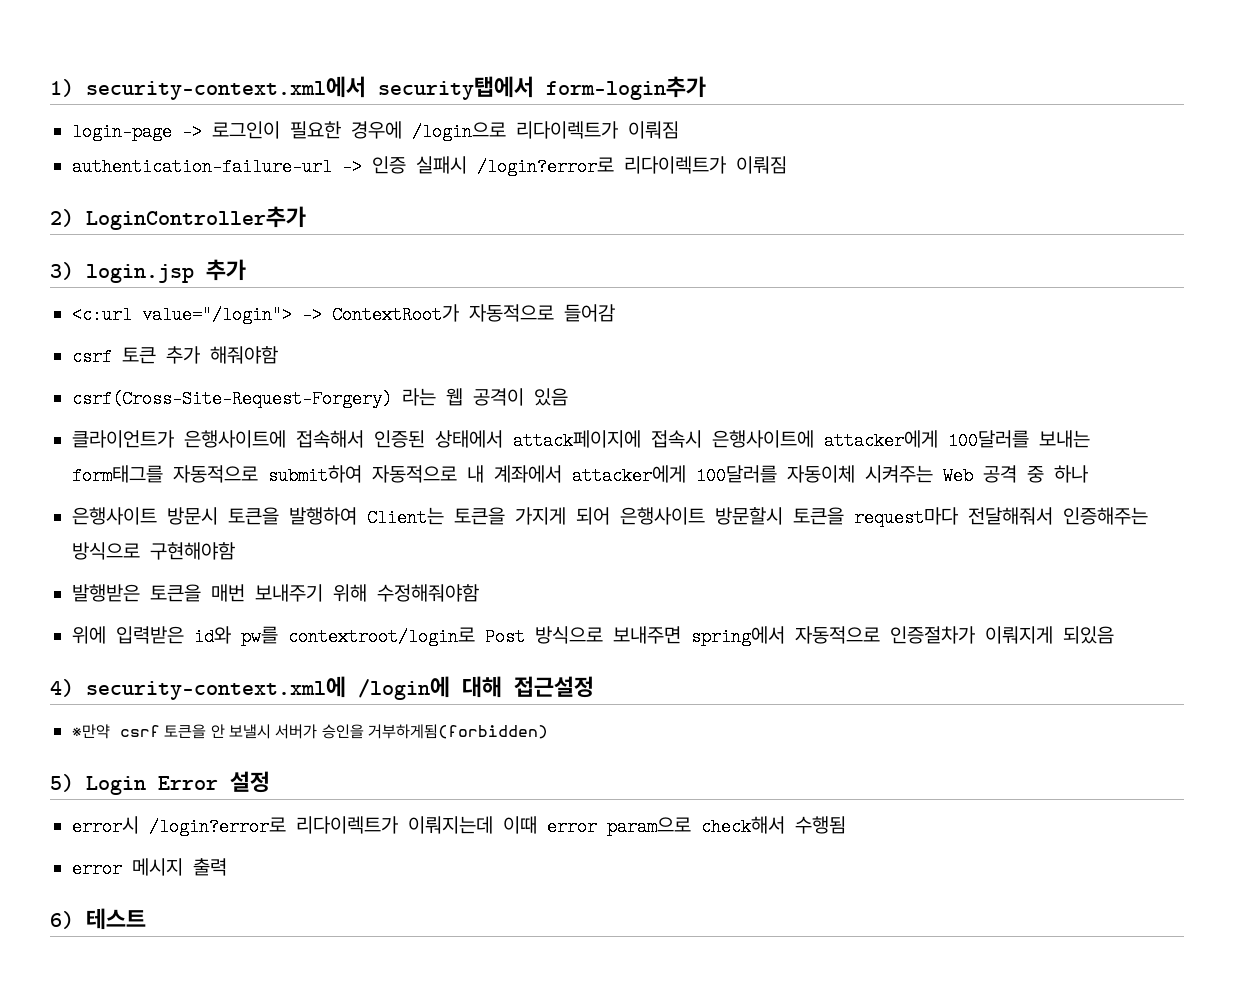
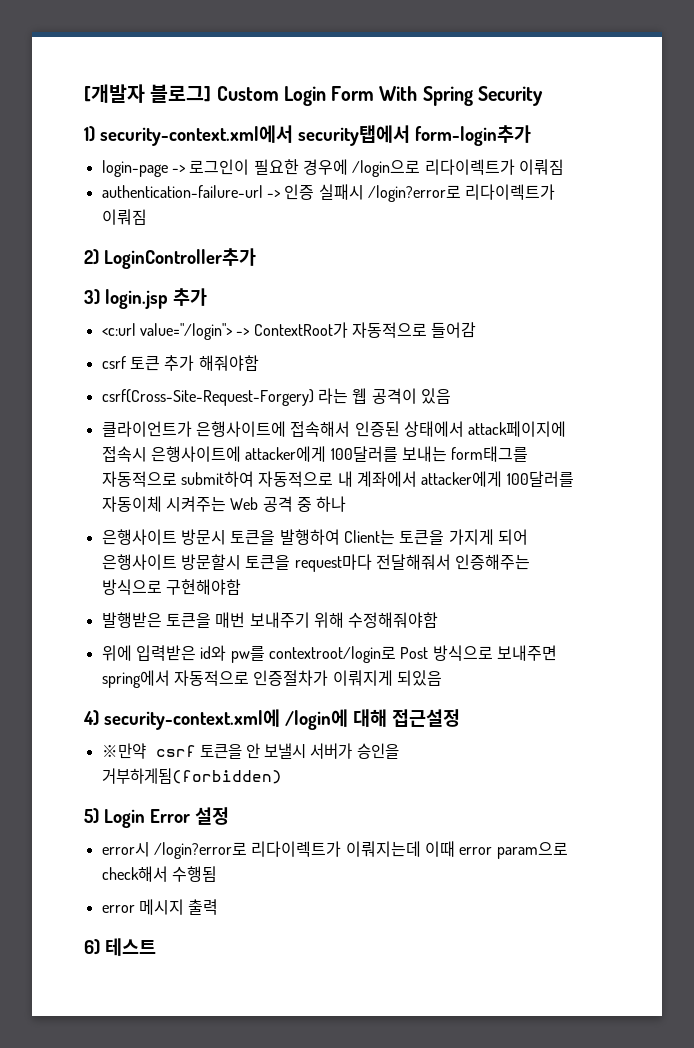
(50, 88) none -> [84,84,543,106] [개발자 블로그] Custom Login Form With Spring Security //

